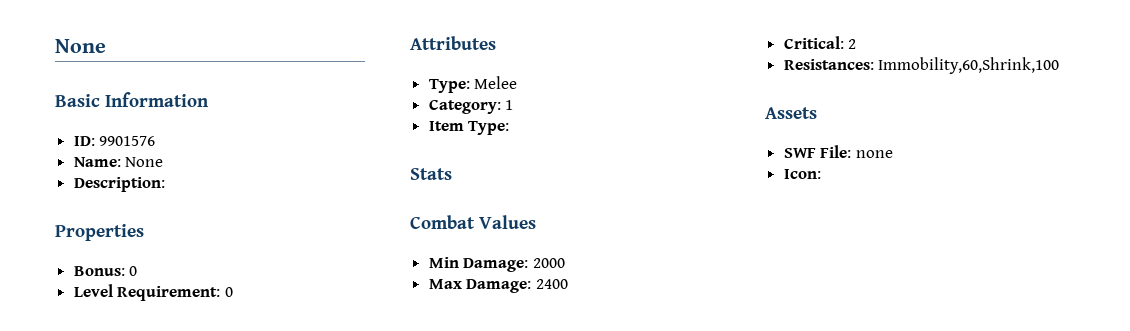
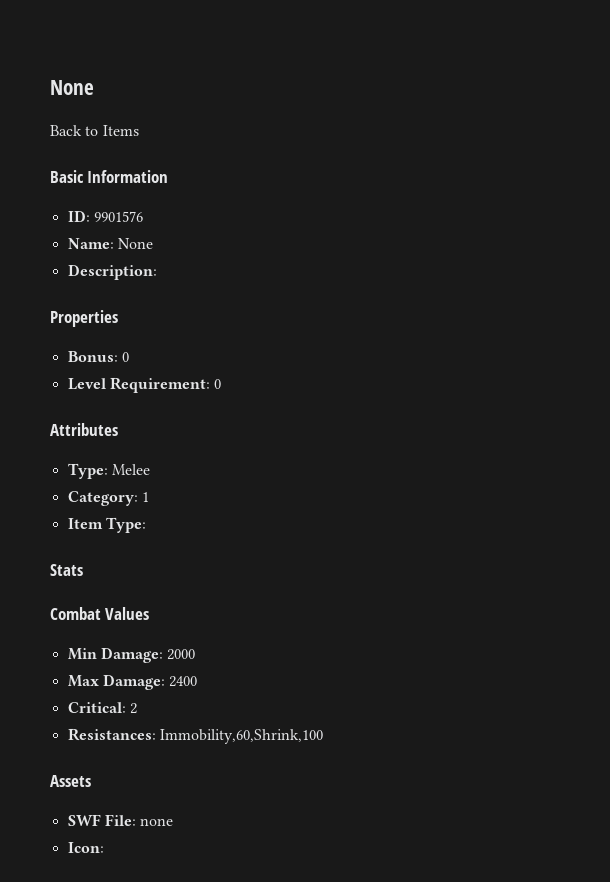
[55,39,106,53] None -> [50,80,94,95] [50,125,139,136] None // Back to Items

